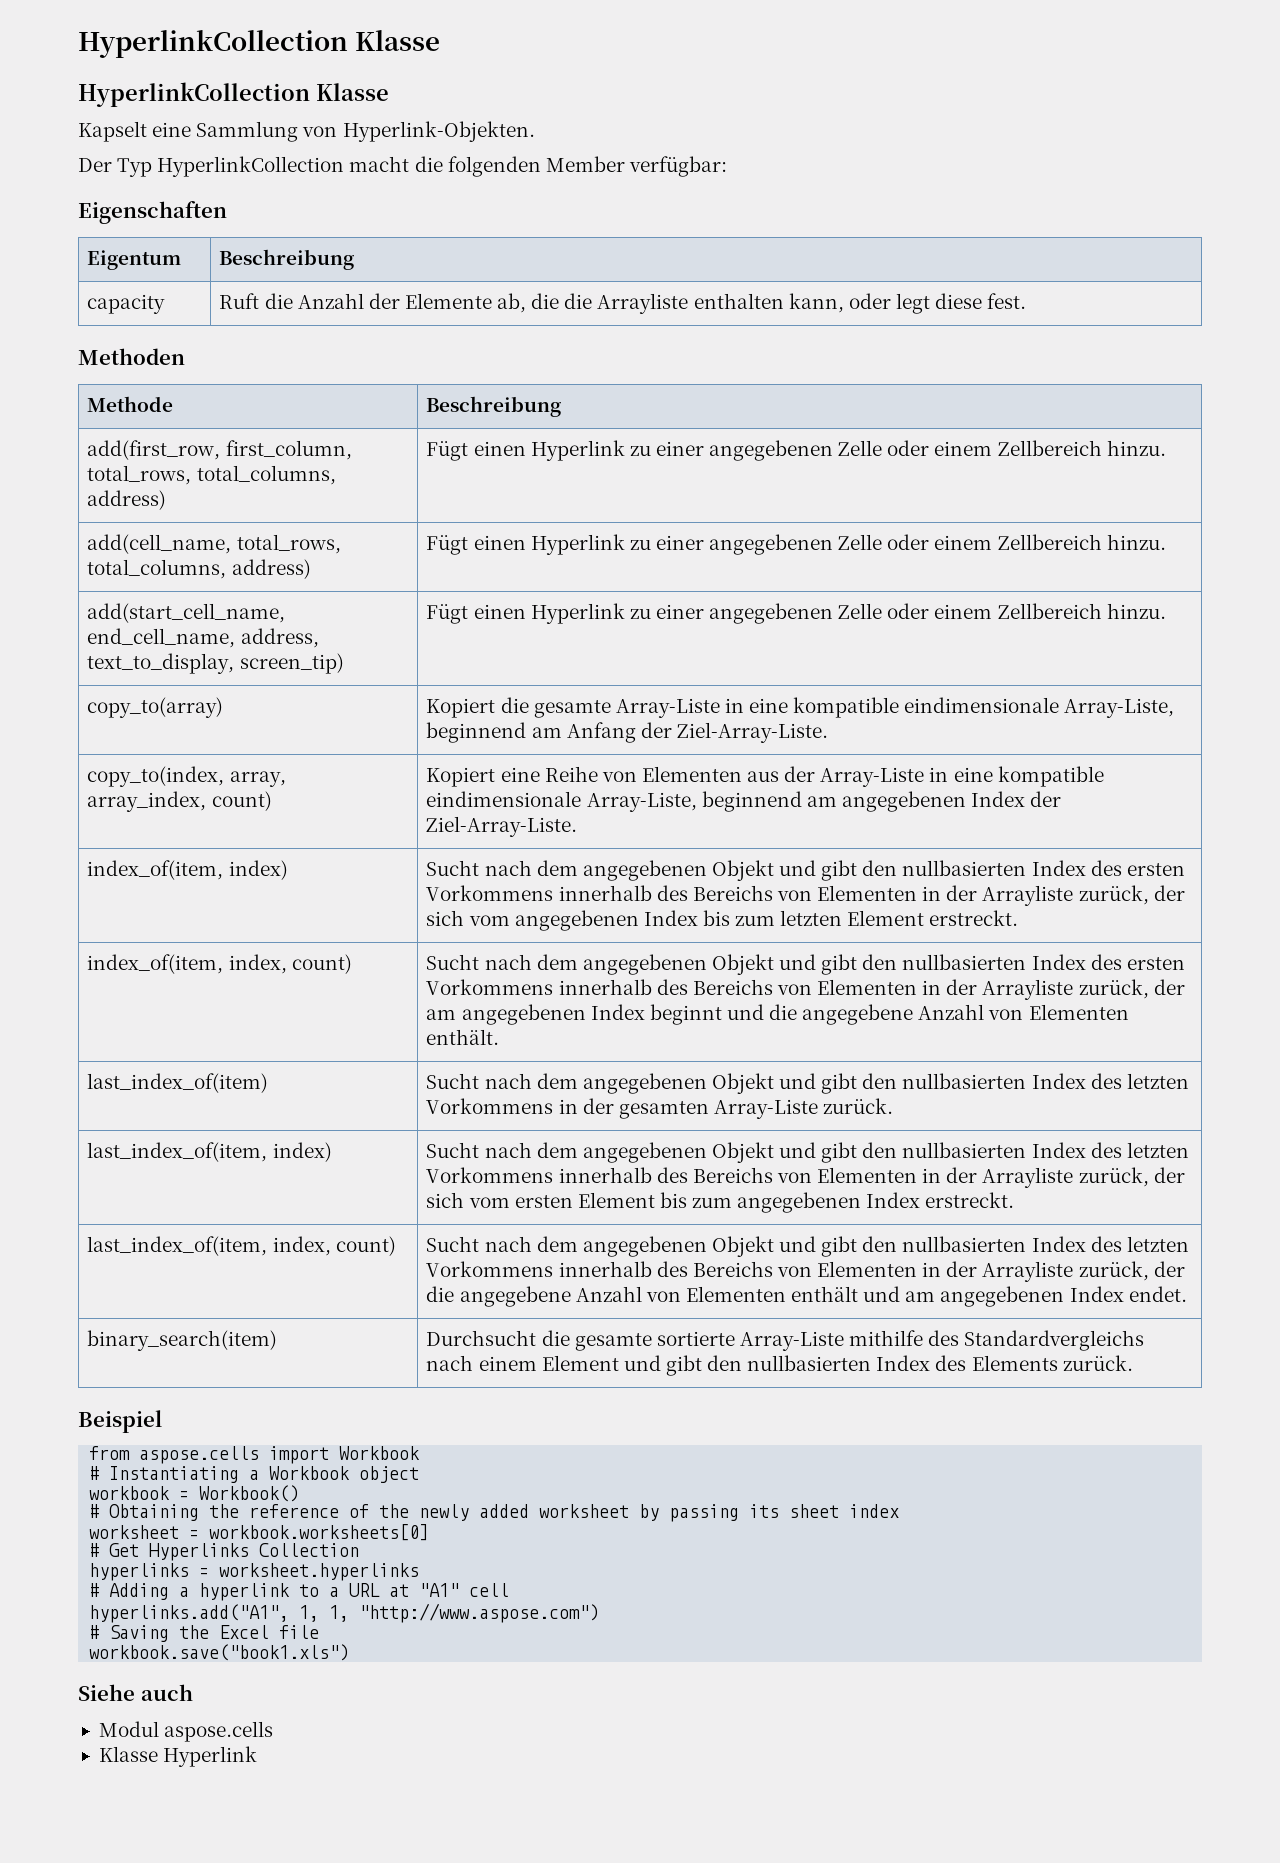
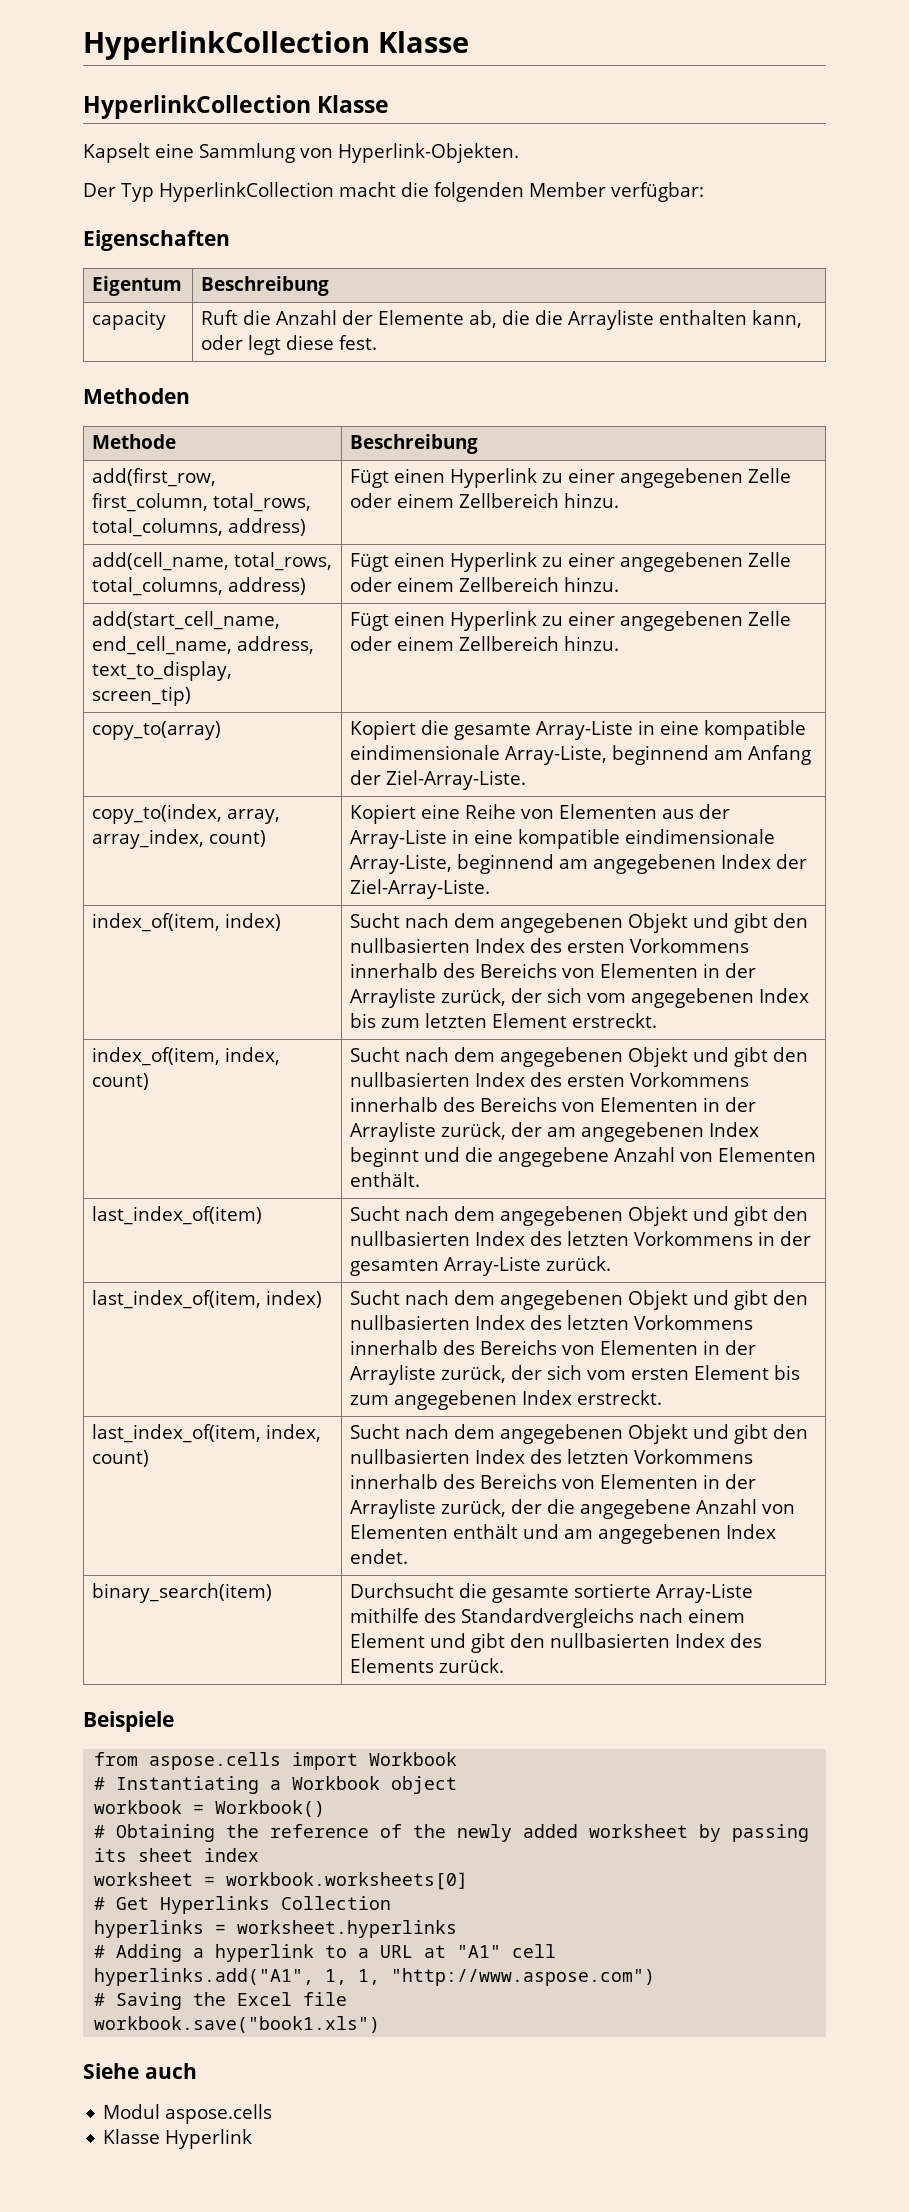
[78,1410,162,1433] Beispiel -> [83,1711,174,1732] Beispiele

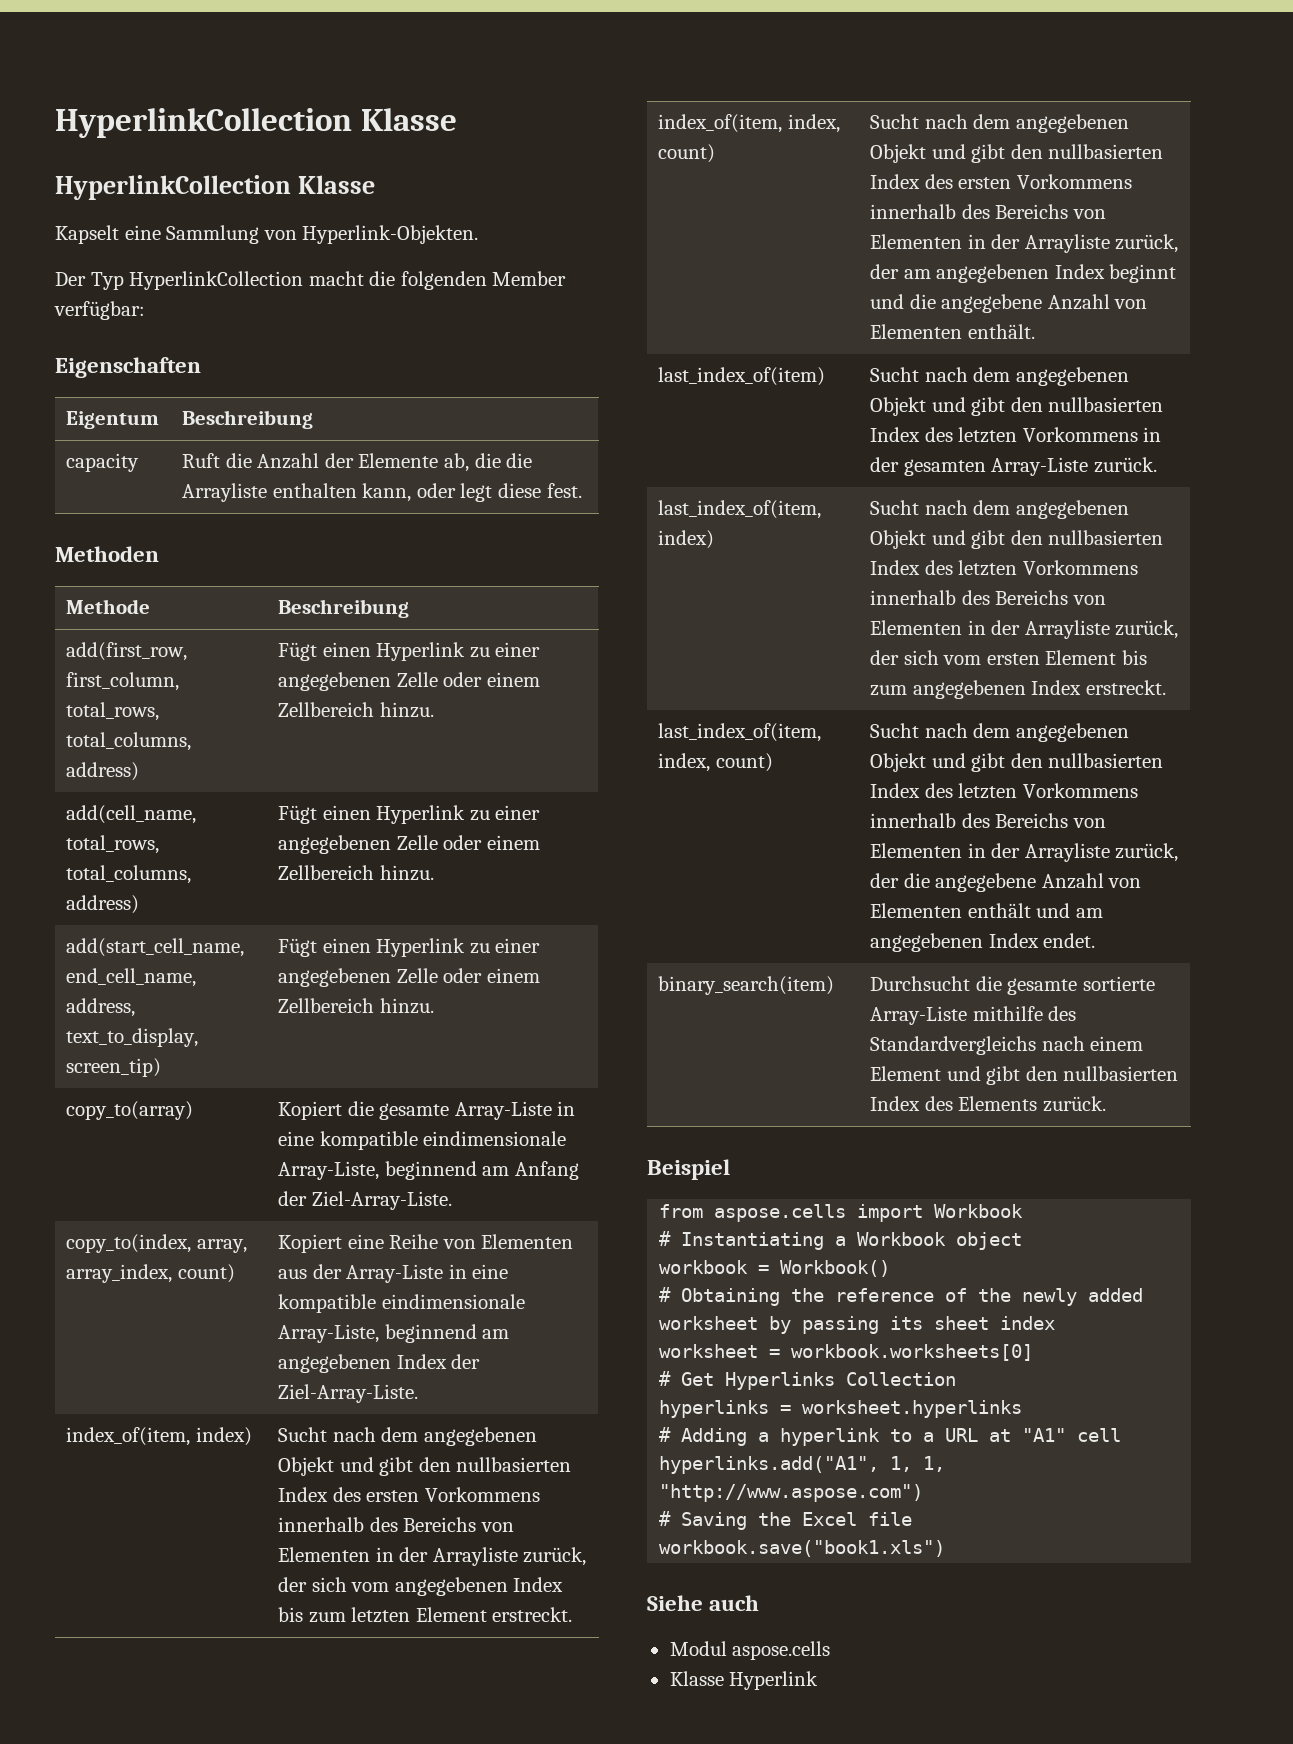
[83,1711,174,1732] Beispiele -> [647,1159,730,1180] Beispiel

